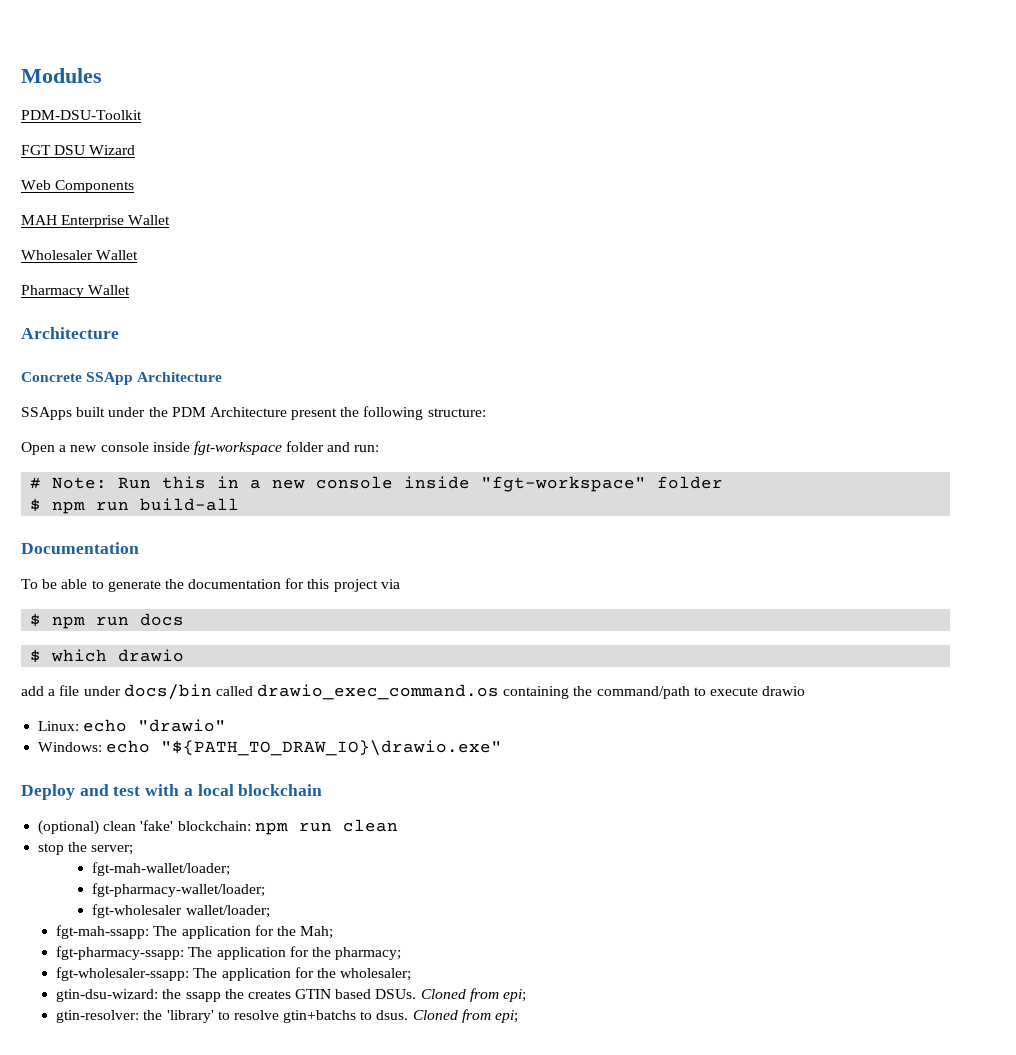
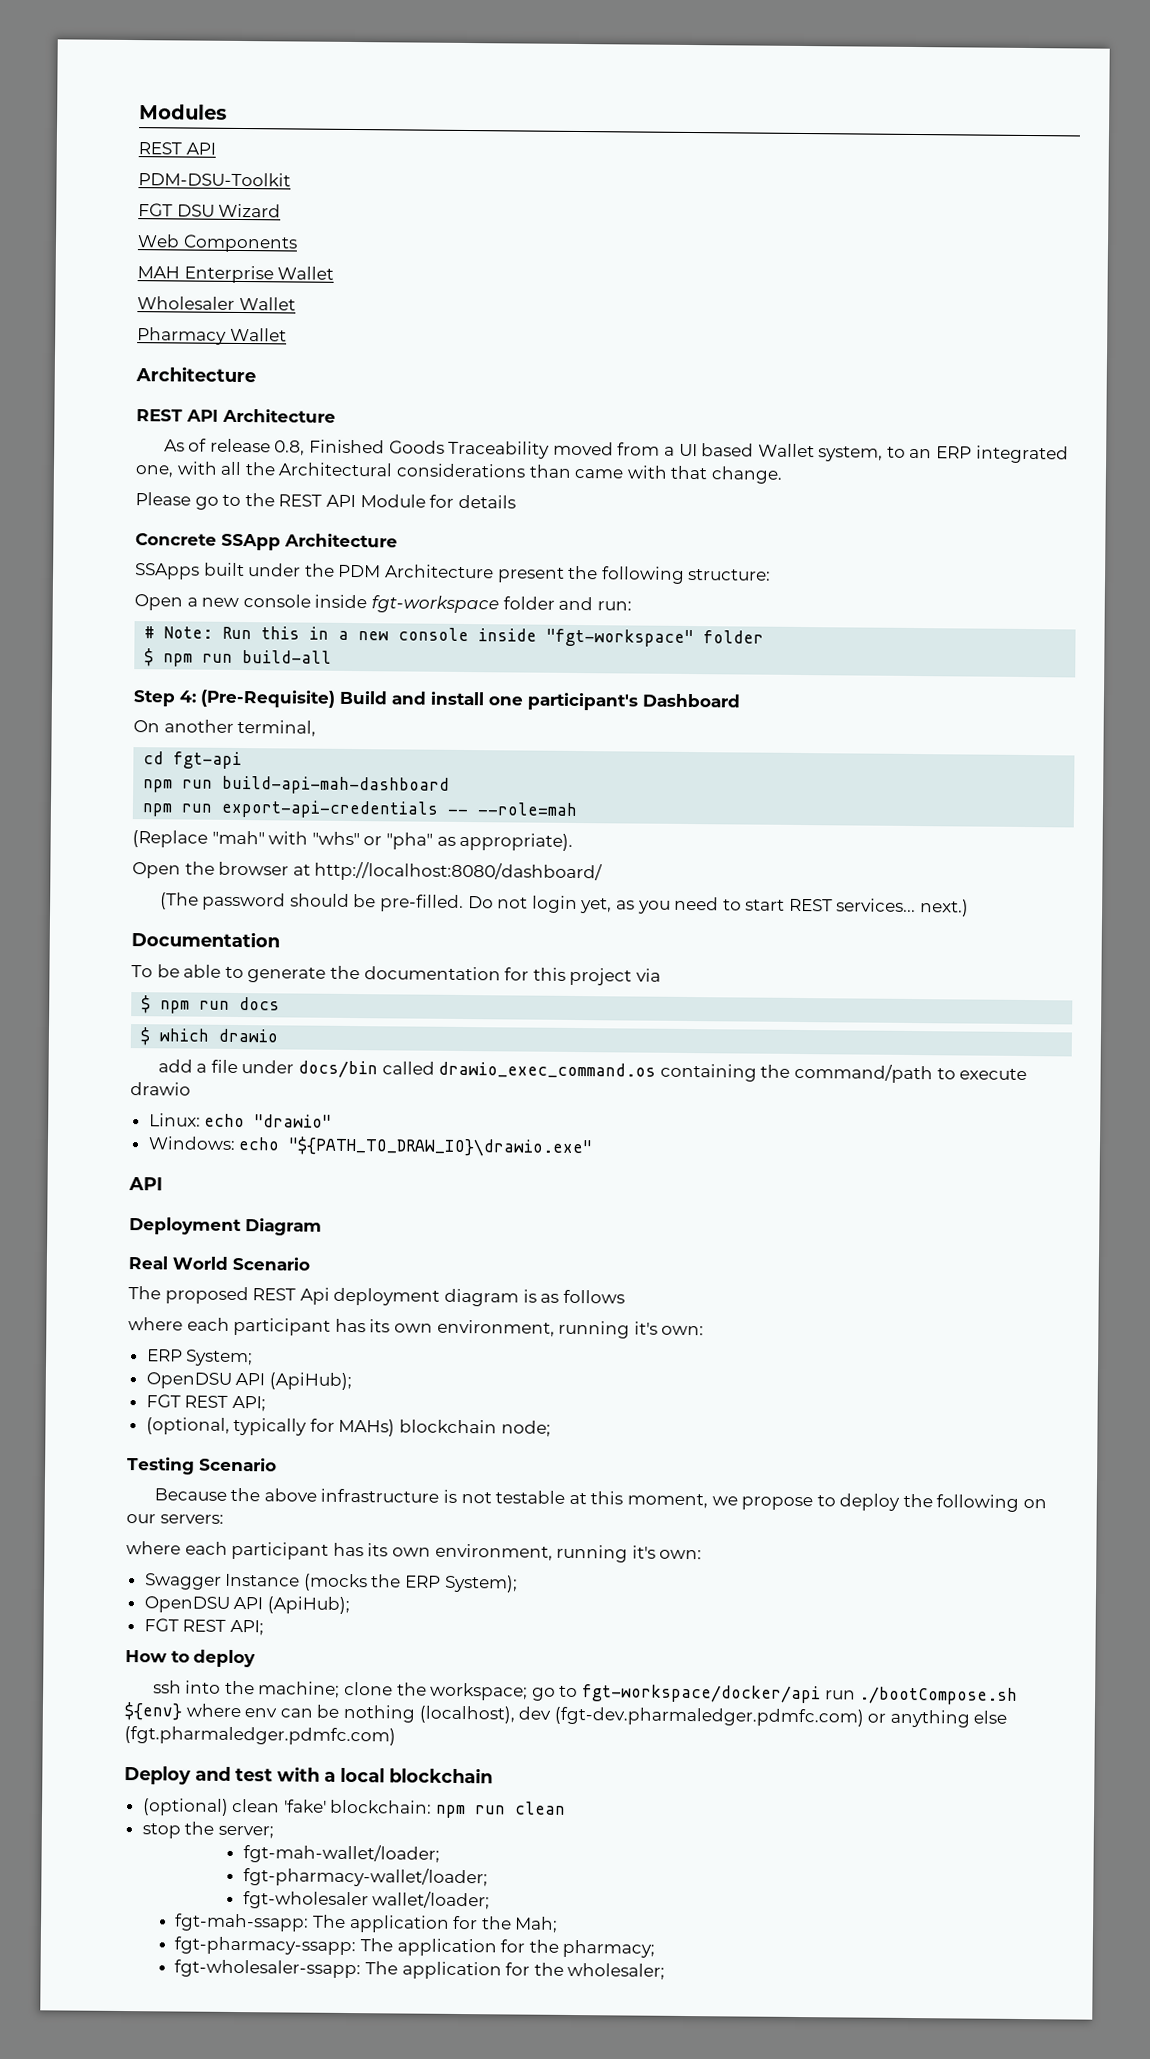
(102, 75) none -> [138,142,216,155] // REST API
(119, 333) none -> [136,408,336,423] [163,438,1069,464] [135,461,783,484] [135,492,516,510] // REST API Architecture // As of release 0.8, Finished Goods Traceability moved from a UI based Wallet system, to an ERP integrated one, with all the Architectural considerations than came with that change. // Please go to the REST API Module for details
(240, 504) none -> [133,689,740,711] [133,719,317,737] [143,751,243,770] [143,775,451,795] [142,799,579,819] [132,830,574,851] [132,861,604,883] [159,892,970,917] // Step 4: (Pre-Requisite) Build and install one participant's Dashboard // On another terminal, // cd fgt-api // npm run build-api-mah-dashboard // npm run export-api-credentials -- --role=mah // (Replace "mah" with "whs" or "pha" as appropriate). // Open the browser at http://localhost:8080/dashboard/ // (The password should be pre-filled. Do not login yet, as you need to start REST services... next.)
(503, 748) none -> [128,1177,163,1191] [129,1217,322,1236] [128,1256,310,1271] [128,1286,625,1307] [128,1317,705,1339] [146,1349,254,1367] [145,1372,352,1391] [145,1394,266,1412] [145,1417,551,1437] [127,1457,277,1475] [153,1487,1048,1512] [126,1514,224,1524] [126,1541,703,1563] [144,1573,518,1593] [143,1596,350,1615] [143,1618,264,1636] [125,1649,257,1668] [152,1680,1019,1705] [124,1702,1008,1728] [124,1726,396,1746] // API // Deployment Diagram // Real World Scenario // The proposed REST Api deployment diagram is as follows // where each participant has its own environment, running it's own: // ERP System; // OpenDSU API (ApiHub); // FGT REST API; // (optional, typically for MAHs) blockchain node; // Testing Scenario // Because the above infrastructure is not testable at this moment, we propose to deploy the following on our servers: // where each participant has its own environment, running it's own: // Swagger Instance (mocks the ERP System); // OpenDSU API (ApiHub); // FGT REST API; // How to deploy // ssh into the machine; clone the workspace; go to fgt-workspace/docker/api run ./bootCompose.sh ${env} where env can be nothing (localhost), dev (fgt-dev.pharmaledger.pdmfc.com) or anything else (fgt.pharmaledger.pdmfc.com)
[56,988,527,1002] [56,1009,519,1023] // gtin-dsu-wizard: the ssapp the creates GTIN based DSUs. Cloned from epi; // gtin-resolver: the 'library' to resolve gtin+batchs to dsus. Cloned from epi; -> (666, 1971) none

